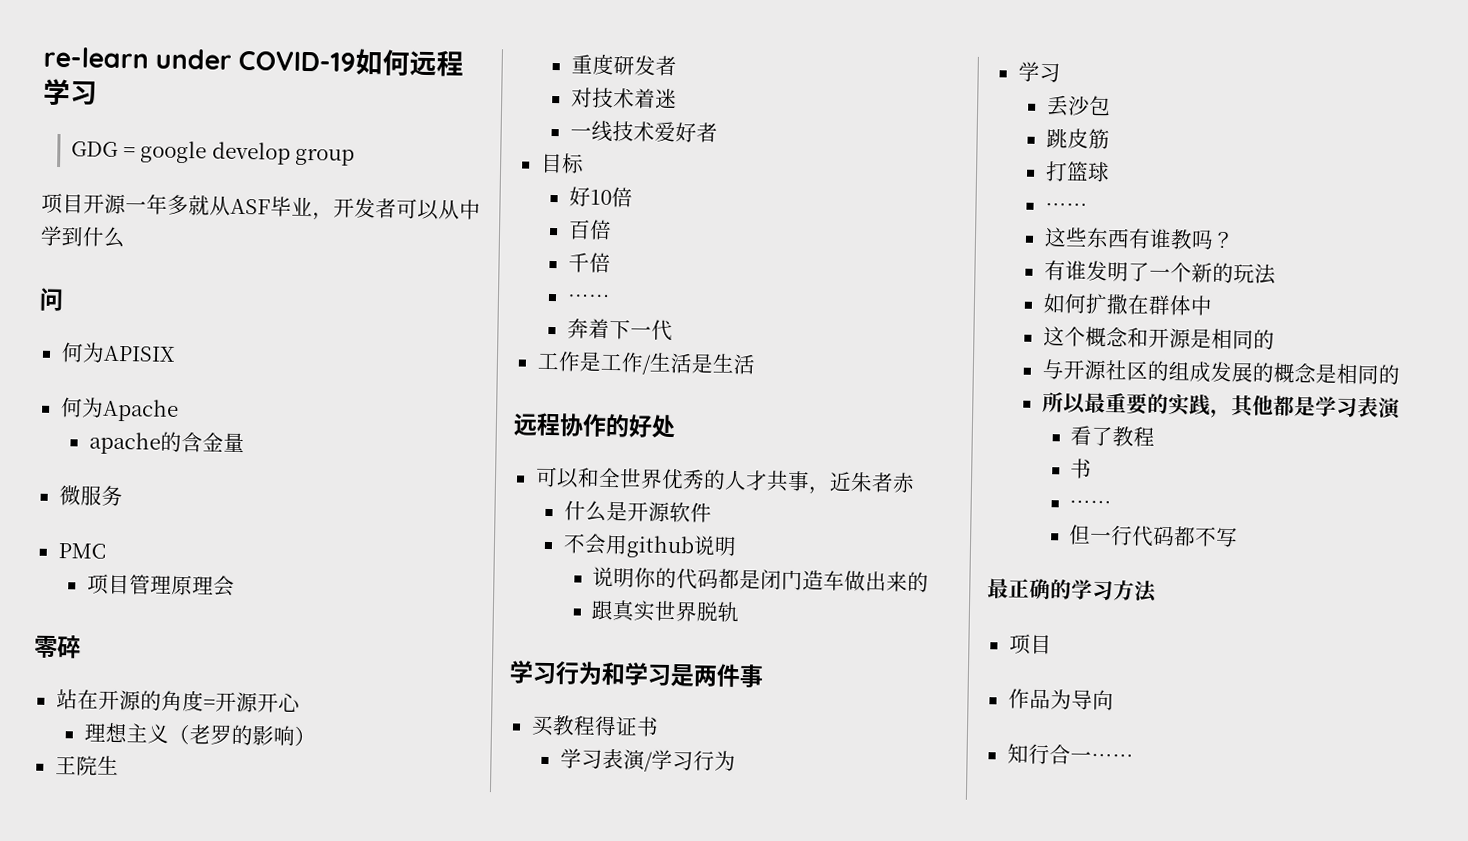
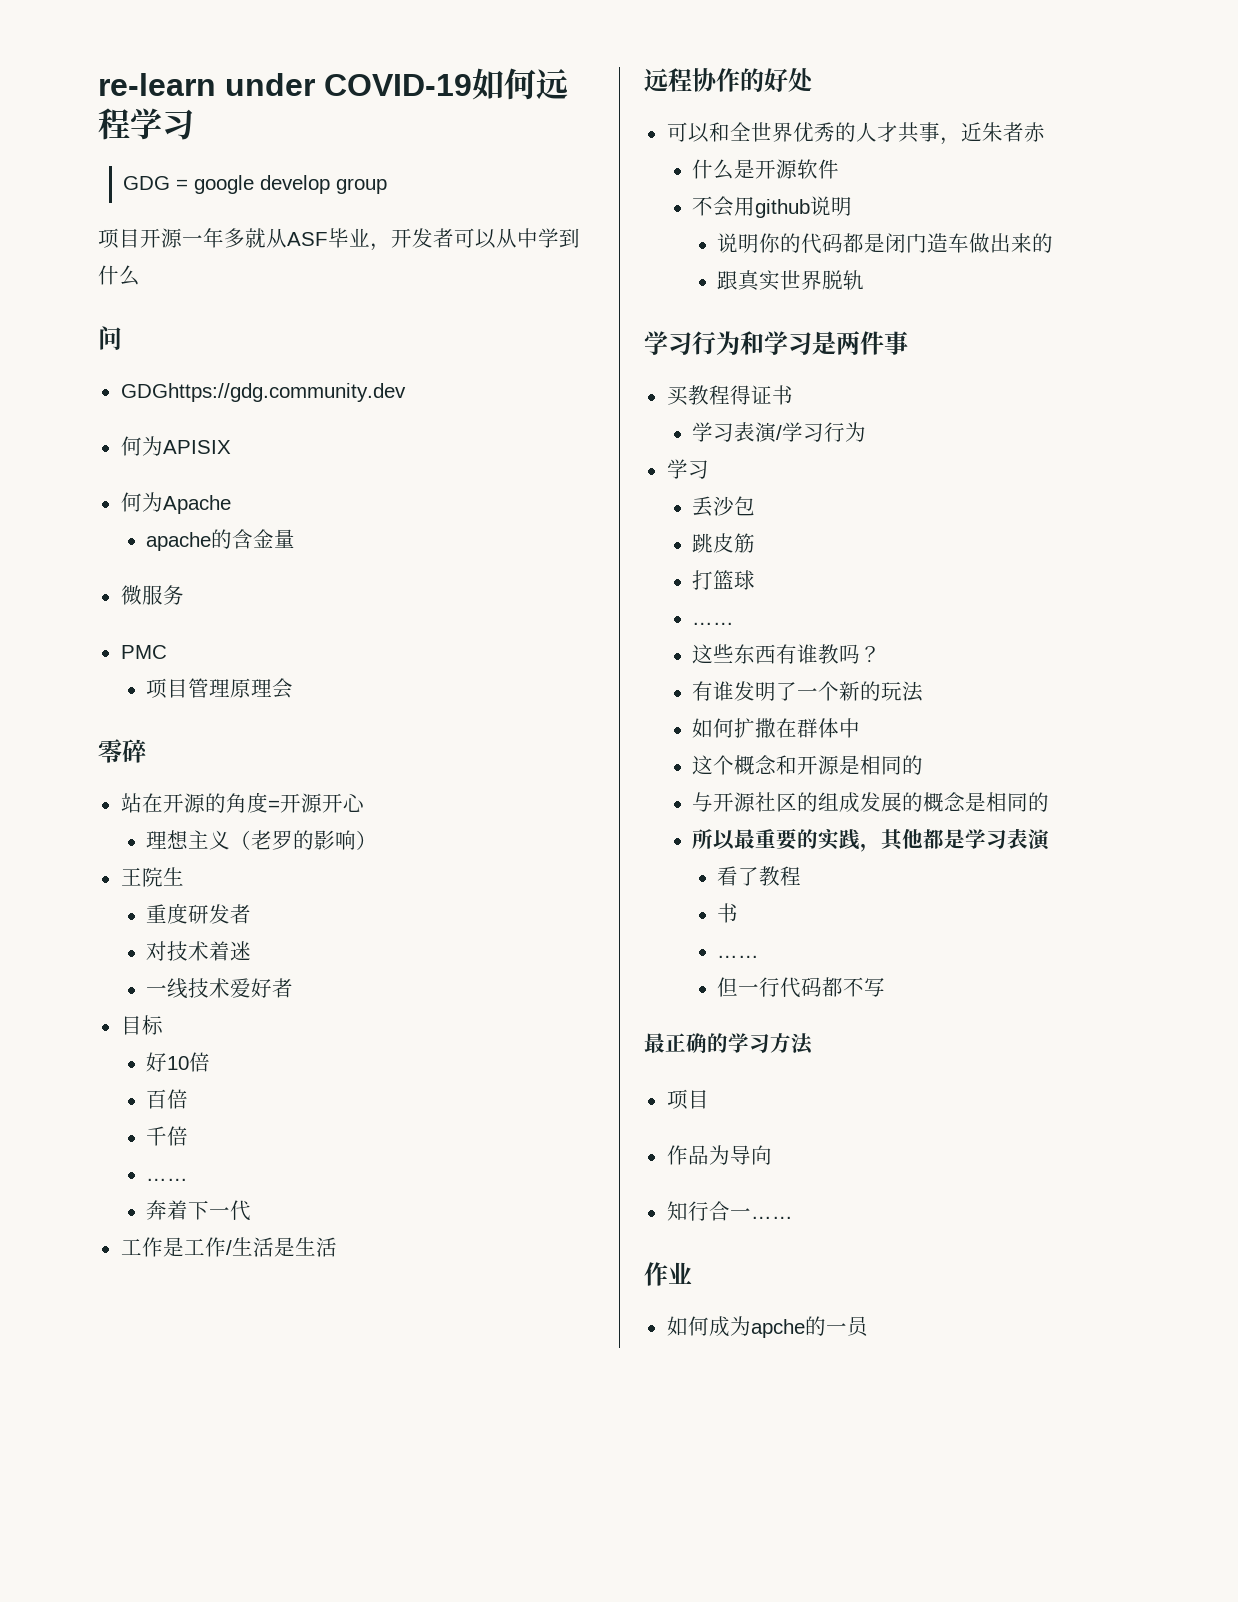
(64, 299) none -> [120,383,406,402] // GDGhttps://gdg.community.dev
(1134, 758) none -> [644,1262,692,1286] [666,1316,869,1338] // 作业 // 如何成为apche的一员

